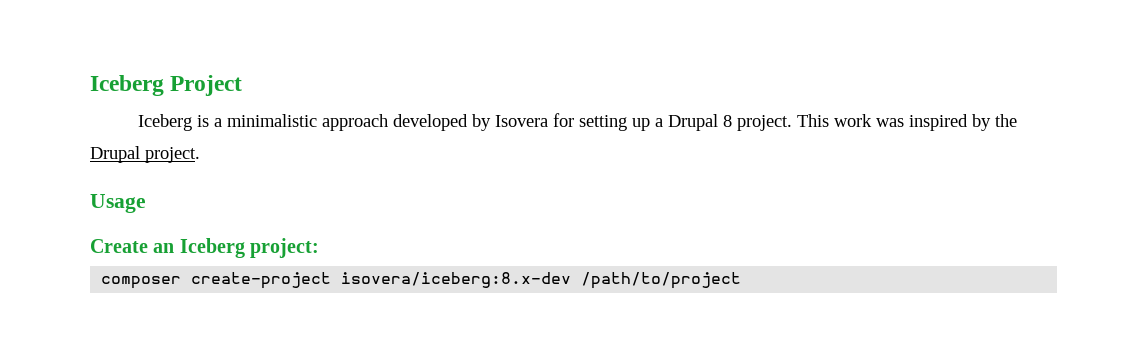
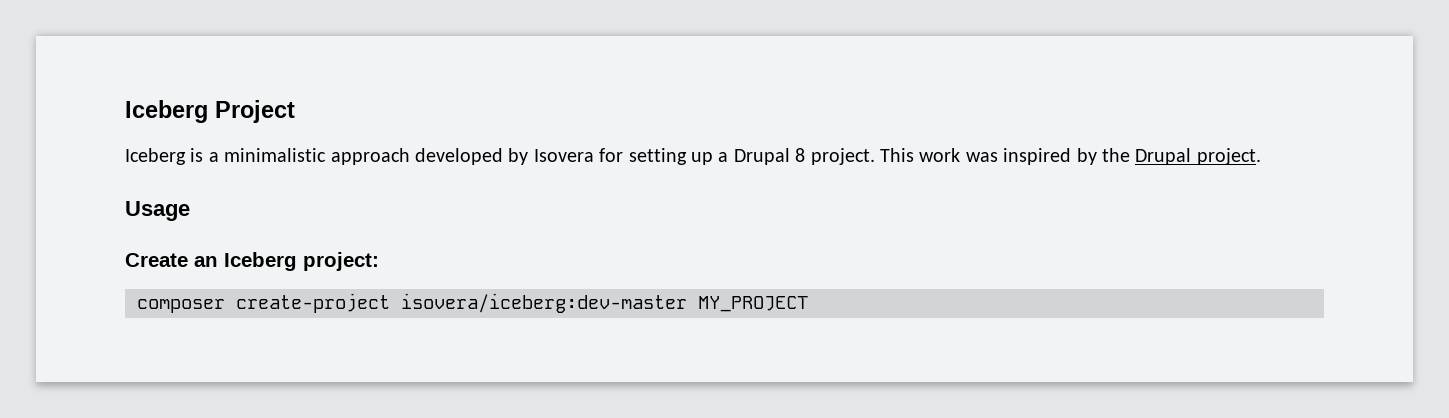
[341,272,742,289] isovera/iceberg:8.x-dev /path/to/project -> [401,293,808,313] isovera/iceberg:dev-master MY_PROJECT

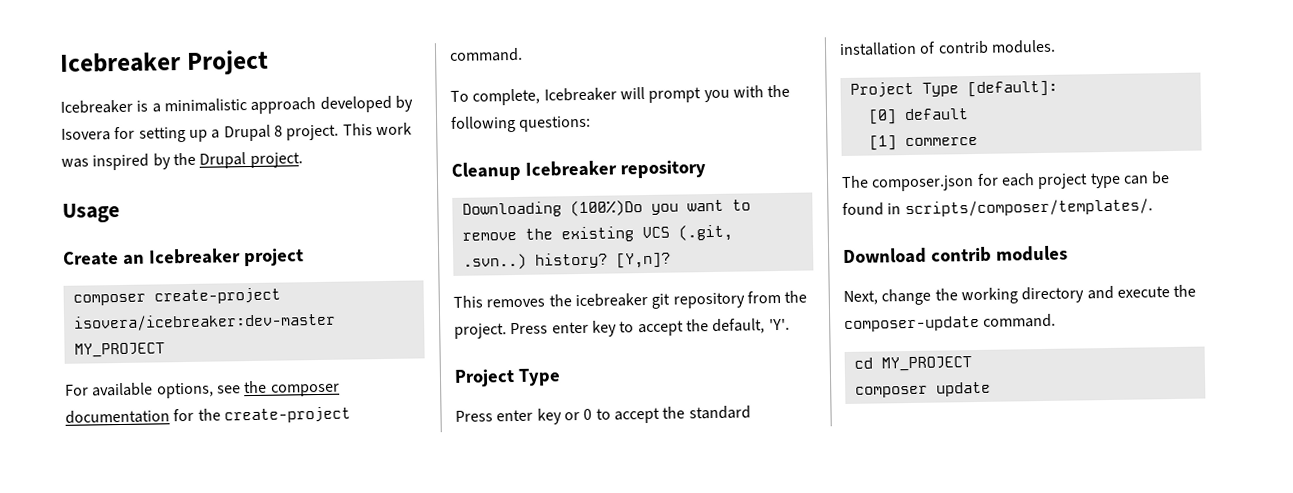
[125,100,208,123] Iceberg -> [60,52,181,73] Icebreaker
[125,148,186,165] Iceberg -> [60,99,133,114] Icebreaker
[224,252,379,271] Iceberg project: -> [147,248,304,267] Icebreaker project
[401,293,808,313] isovera/iceberg:dev-master MY_PROJECT -> [73,312,336,332] [73,342,165,358] [65,380,340,399] [65,406,351,424] [449,47,523,62] [450,84,791,106] [451,115,592,133] [451,160,706,181] [461,199,751,218] [461,224,733,243] [462,252,671,270] [453,290,808,309] [454,318,790,339] [454,368,561,387] [455,405,751,425] [839,39,1056,57] [849,80,1058,98] [867,108,969,125] [868,135,978,151] [841,171,1171,192] [842,198,1153,218] [843,245,1068,265] [843,284,1197,306] [844,313,1057,333] [853,356,972,372] [854,381,991,398] isovera/icebreaker:dev-master MY_PROJECT // For available options, see the composer documentation for the create-project command. // To complete, Icebreaker will prompt you with the following questions: // Cleanup Icebreaker repository // Downloading (100%)Do you want to remove the existing VCS (.git, .svn..) history? [Y,n]? // This removes the icebreaker git repository from the project. Press enter key to accept the default, 'Y'. // Project Type // Press enter key or 0 to accept the standard installation of contrib modules. // Project Type [default]: // [0] default // [1] commerce // The composer.json for each project type can be found in scripts/composer/templates/. // Download contrib modules // Next, change the working directory and execute the composer-update command. // cd MY_PROJECT // composer update

